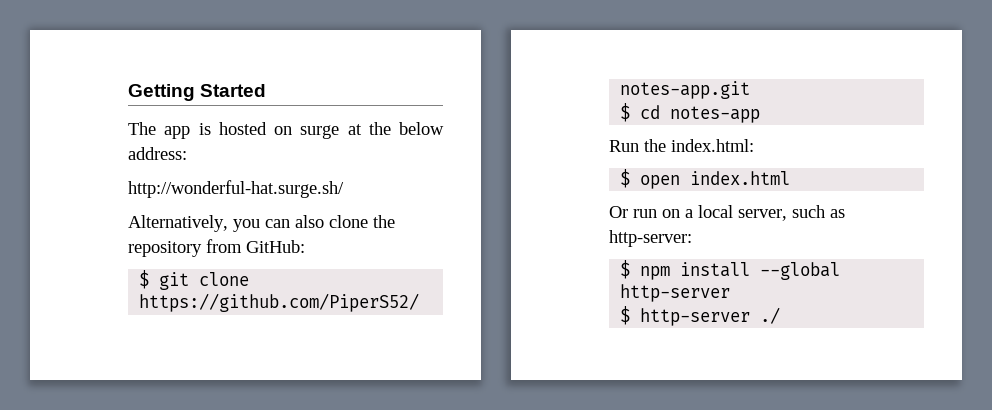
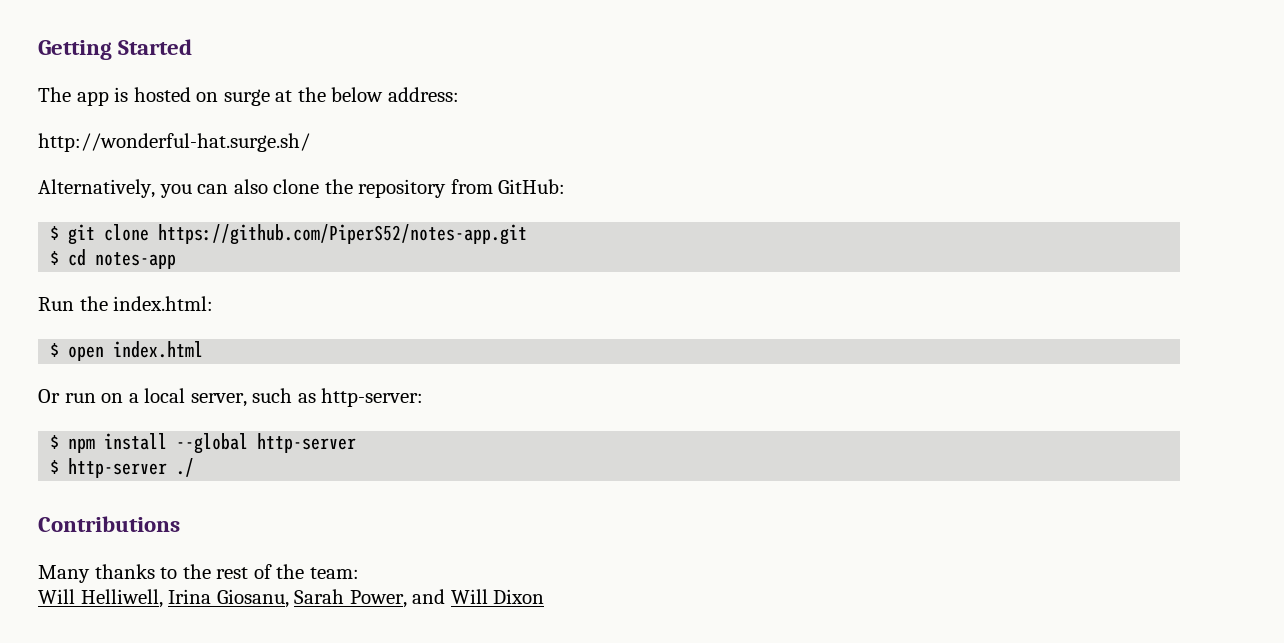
(781, 315) none -> [38,516,180,532] [38,564,359,583] [38,589,545,608] // Contributions // Many thanks to the rest of the team: // Will Helliwell, Irina Giosanu, Sarah Power, and Will Dixon

